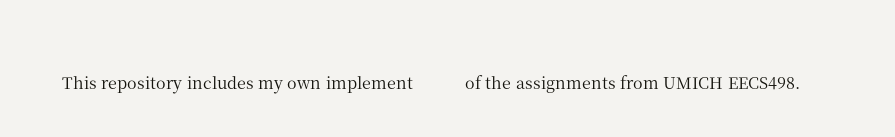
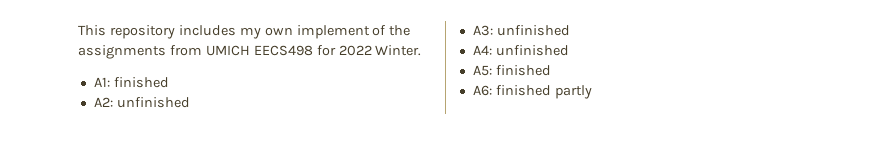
[727,77,800,90] EECS498. -> [253,45,422,56] [93,77,169,88] [93,97,190,108] [472,25,570,36] [472,45,569,56] [472,65,551,76] [472,85,592,99] EECS498 for 2022 Winter. // A1: finished // A2: unfinished // A3: unfinished // A4: unfinished // A5: finished // A6: finished partly

